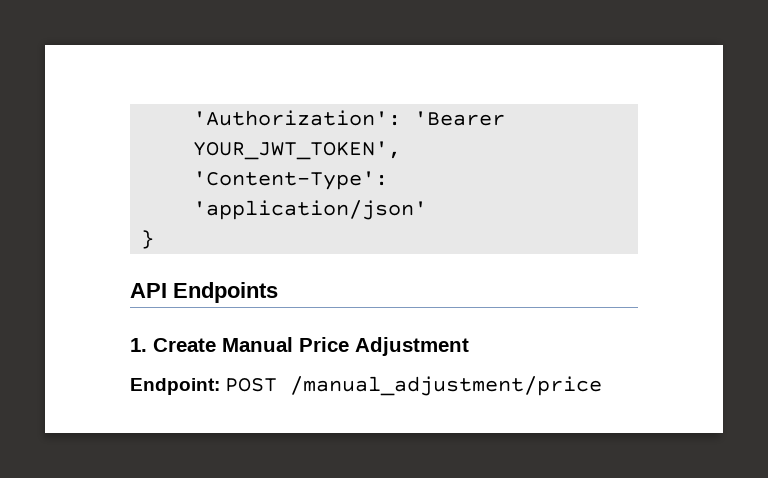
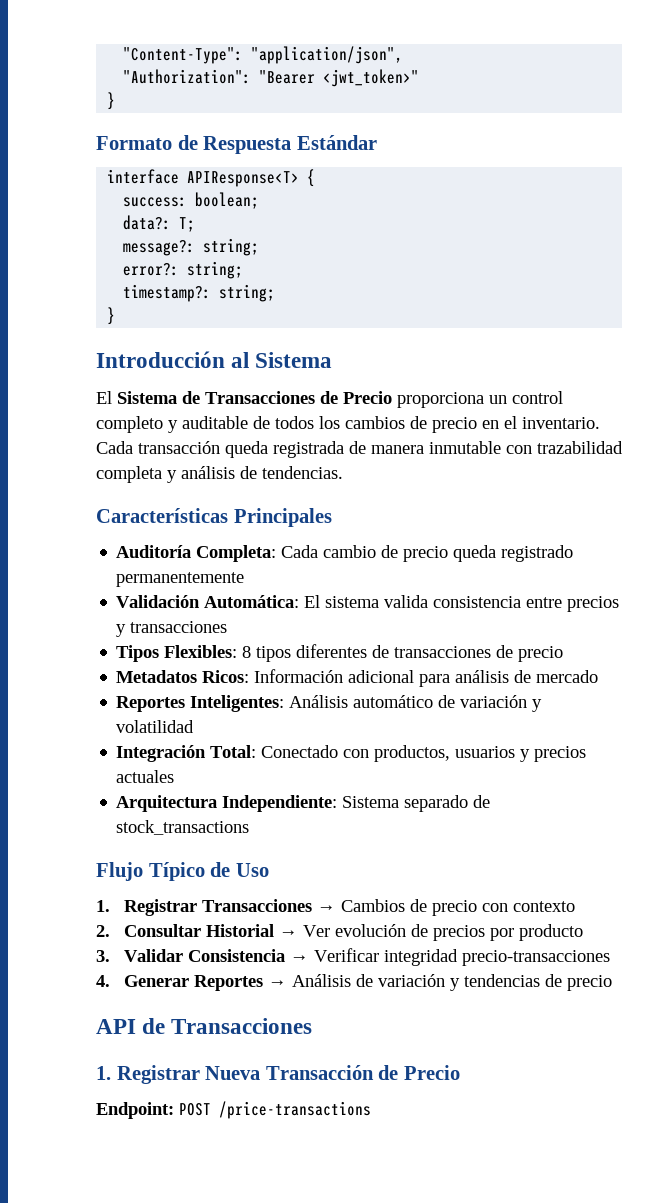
[193,110,506,126] [193,141,402,160] [193,171,389,190] [193,200,428,220] [141,230,155,249] 'Authorization': 'Bearer YOUR_JWT_TOKEN', // 'Content-Type': 'application/json' // } -> [123,46,404,64] [123,69,420,87] [107,92,116,110] [96,135,377,154] [107,169,316,187] [123,192,260,209] [123,215,196,232] [123,238,260,256] [123,261,244,279] [123,284,276,302] [107,307,116,325] [96,351,333,368] [96,391,563,408] [96,416,600,433] [96,441,623,458] [96,466,343,483] [96,508,332,527] [116,545,574,562] [116,572,245,587] [116,595,620,612] [116,621,228,637] [116,644,564,662] [116,669,599,687] [116,695,543,712] [116,720,195,733] [116,745,587,762] [116,770,175,783] [116,795,491,812] [116,820,250,835] [96,862,269,881] [96,899,575,916] [96,924,583,941] [96,948,610,966] [96,974,612,991] "Content-Type": "application/json", // "Authorization": "Bearer <jwt_token>" // } // Formato de Respuesta Estándar // interface APIResponse<T> { // success: boolean; // data?: T; // message?: string; // error?: string; // timestamp?: string; // } // Introducción al Sistema // El Sistema de Transacciones de Precio proporciona un control completo y auditable de todos los cambios de precio en el inventario. Cada transacción queda registrada de manera inmutable con trazabilidad completa y análisis de tendencias. // Características Principales // Auditoría Completa: Cada cambio de precio queda registrado permanentemente // Validación Automática: El sistema valida consistencia entre precios y transacciones // Tipos Flexibles: 8 tipos diferentes de transacciones de precio // Metadatos Ricos: Información adicional para análisis de mercado // Reportes Inteligentes: Análisis automático de variación y volatilidad // Integración Total: Conectado con productos, usuarios y precios actuales // Arquitectura Independiente: Sistema separado de stock_transactions // Flujo Típico de Uso // 1. Registrar Transacciones → Cambios de precio con contexto // 2. Consultar Historial → Ver evolución de precios por producto // 3. Validar Consistencia → Verificar integridad precio-transacciones // 4. Generar Reportes → Análisis de variación y tendencias de precio
[173,282,278,303] [130,337,469,356] Endpoints // 1. Create Manual Price Adjustment -> [142,1018,313,1034] [96,1065,460,1084] de Transacciones // 1. Registrar Nueva Transacción de Precio
[290,376,603,396] /manual_adjustment/price -> [219,1101,371,1119] /price-transactions

